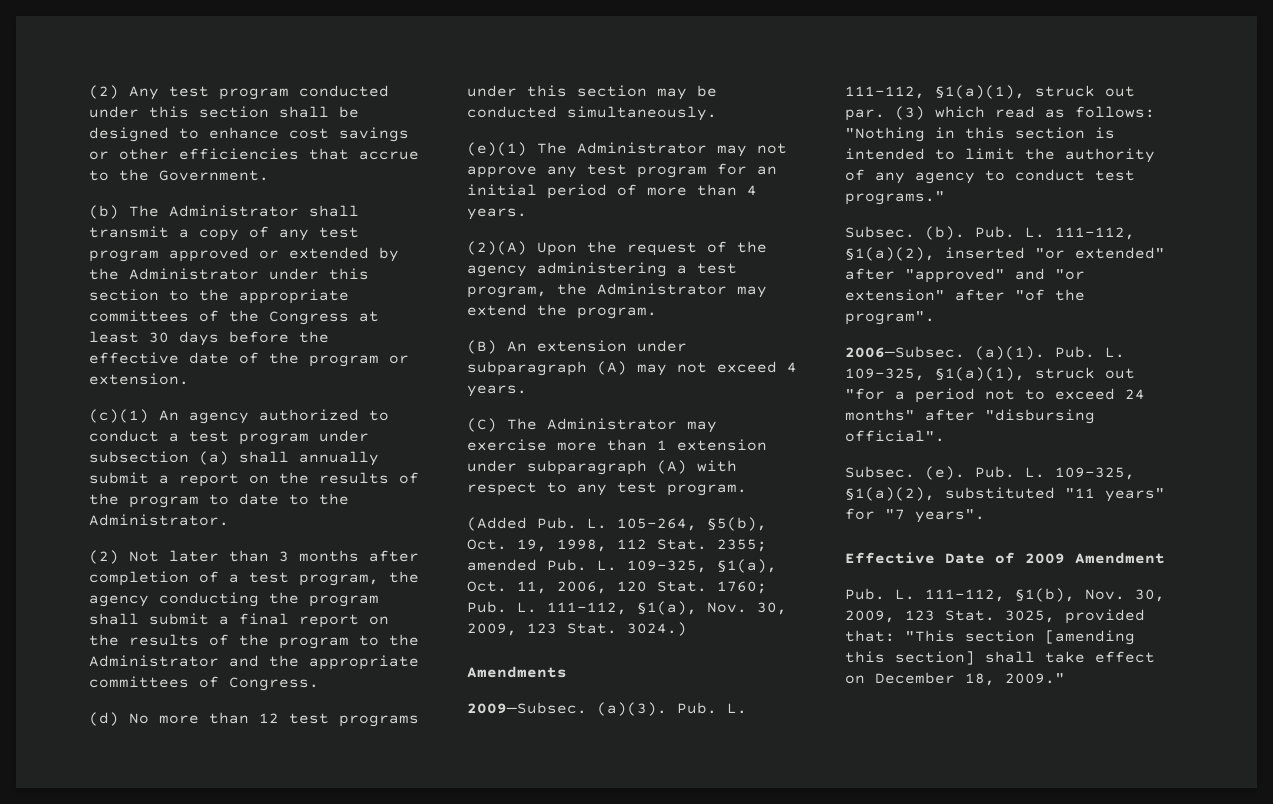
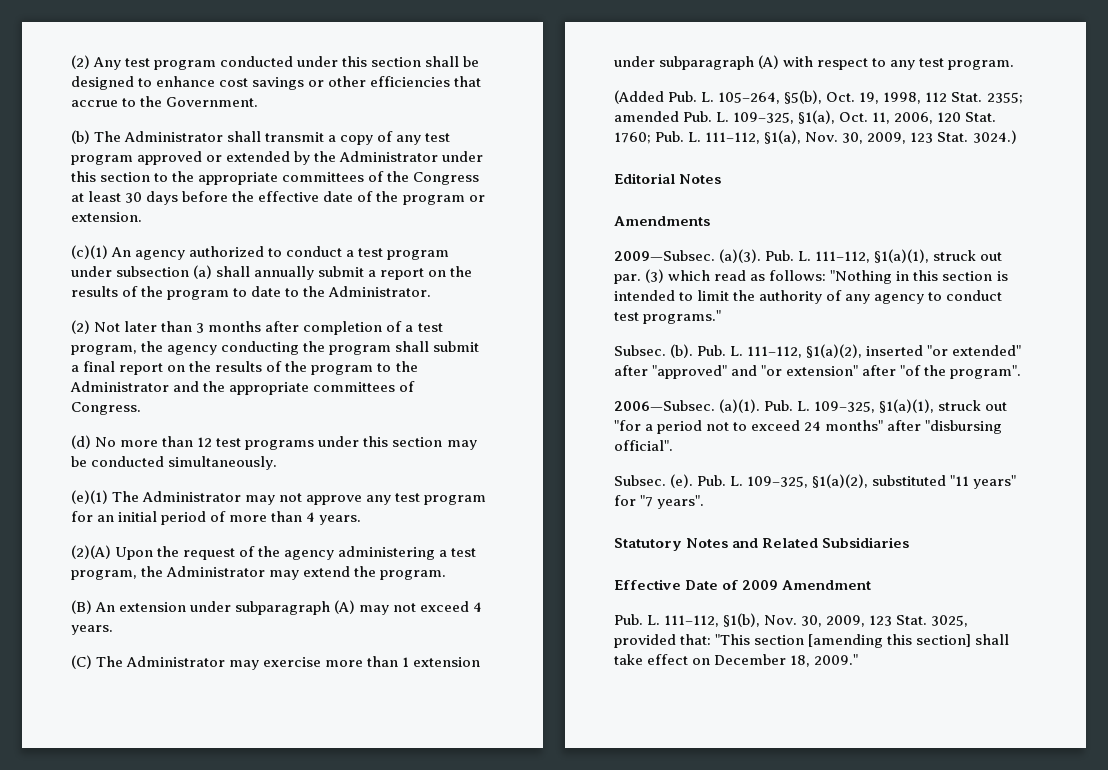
(687, 629) none -> [614,173,722,184] // Editorial Notes
(985, 516) none -> [614,537,910,551] // Statutory Notes and Related Subsidiaries

